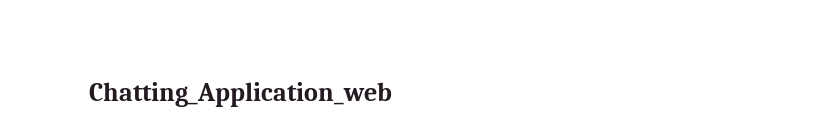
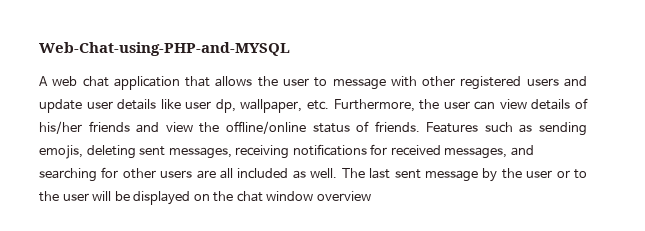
[89,82,392,107] Chatting_Application_web -> [39,42,290,56] [39,76,587,90] [39,98,588,113] [39,121,587,136] [39,144,534,159] [39,167,588,182] [39,191,371,205] Web-Chat-using-PHP-and-MYSQL // A web chat application that allows the user to message with other registered users and update user details like user dp, wallpaper, etc. Furthermore, the user can view details of his/her friends and view the offline/online status of friends. Features such as sending emojis, deleting sent messages, receiving notifications for received messages, and searching for other users are all included as well. The last sent message by the user or to the user will be displayed on the chat window overview

